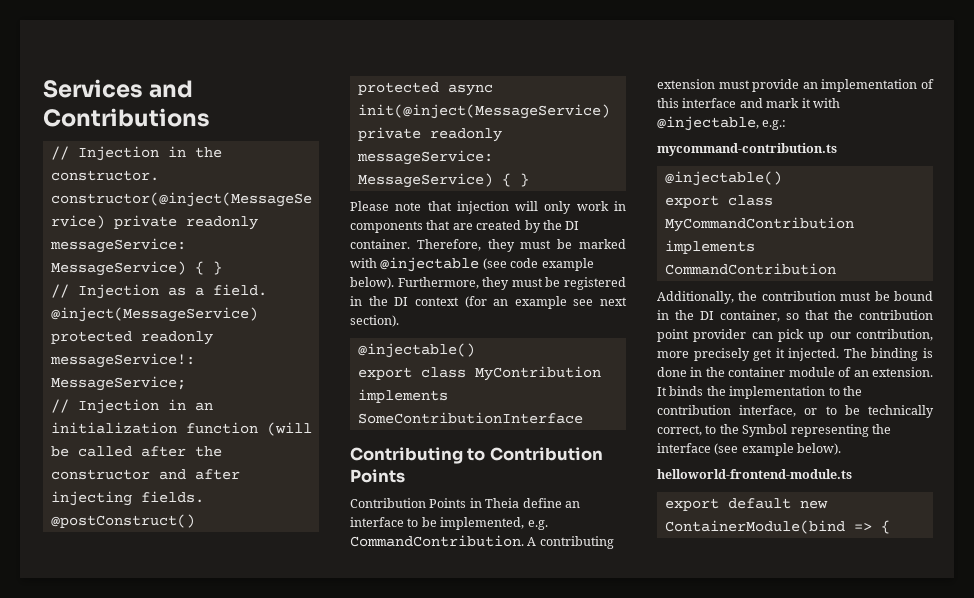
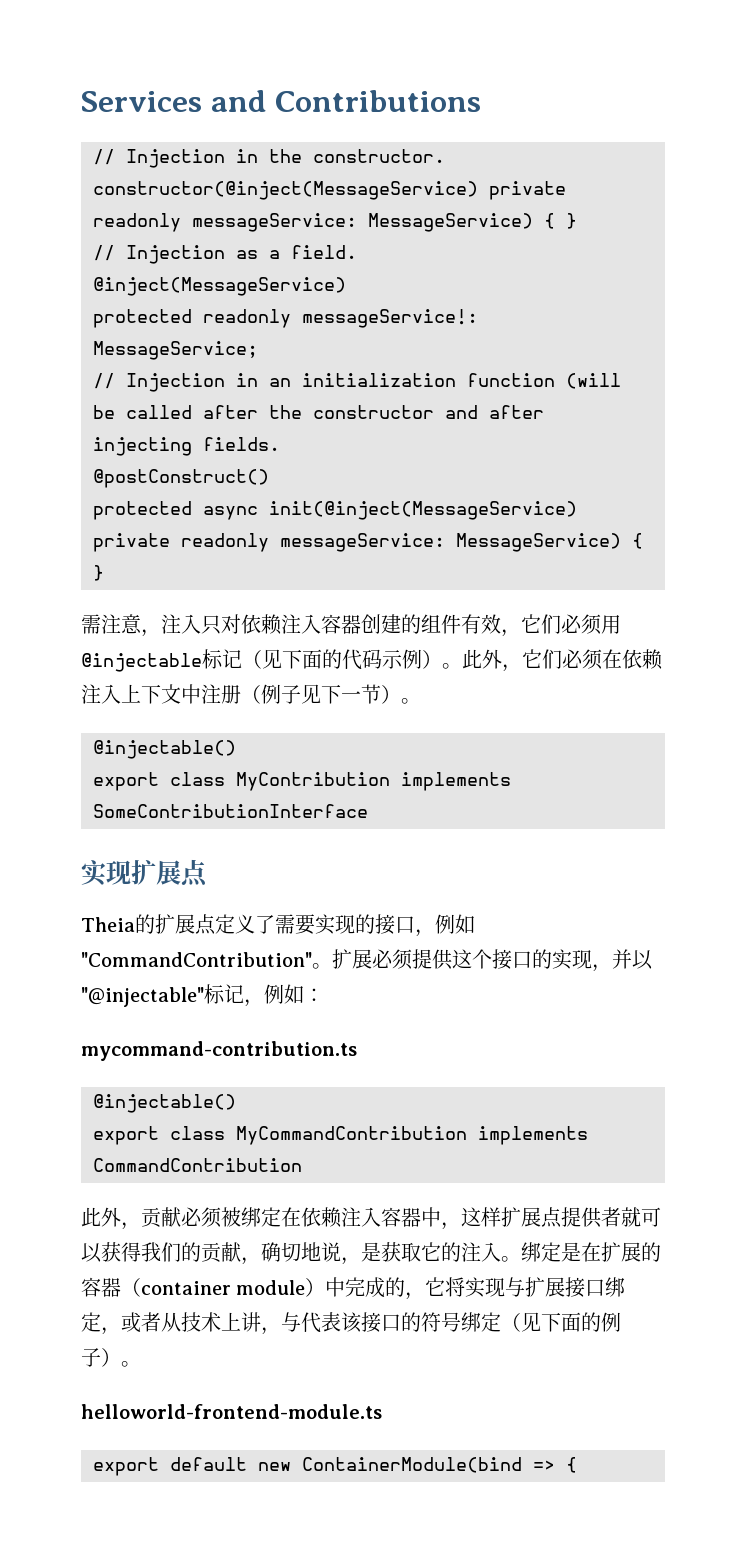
[350,201,626,214] [350,220,580,233] [350,239,626,252] [350,257,594,272] [350,277,626,290] [350,296,627,309] [350,315,399,327] Please note that injection will only work in components that are created by the DI container. Therefore, they must be marked with @injectable (see code example below). Furthermore, they must be registered in the DI context (for an example see next section). -> [81,614,621,637] [81,649,663,672] [81,684,421,704] 需注意，注入只对依赖注入容器创建的组件有效，它们必须用@injectable标记（见下面的代码示例）。此外，它们必须在依赖注入上下文中注册（例子见下一节）。
[350,447,603,464] [350,469,405,483] [350,498,580,508] [350,517,548,530] [350,535,614,549] [657,79,934,92] [657,98,840,108] [657,116,787,131] Contributing to Contribution Points // Contribution Points in Theia define an interface to be implemented, e.g. CommandContribution. A contributing extension must provide an implementation of this interface and mark it with @injectable, e.g.: -> [81,859,208,887] [81,914,475,937] [81,949,653,972] [81,984,324,1007] 实现扩展点 // Theia的扩展点定义了需要实现的接口，例如"CommandContribution"。扩展必须提供这个接口的实现，并以"@injectable"标记，例如：
[657,291,933,304] [657,310,933,322] [657,329,933,342] [657,348,933,361] [657,367,933,377] [657,386,862,399] [657,405,934,418] [657,424,891,437] [657,443,842,456] Additionally, the contribution must be bound in the DI container, so that the contribution point provider can pick up our contribution, more precisely get it injected. The binding is done in the container module of an extension. It binds the implementation to the contribution interface, or to be technically correct, to the Symbol representing the interface (see example below). -> [81,1207,661,1230] [81,1242,661,1265] [81,1277,626,1300] [81,1312,621,1335] [81,1348,141,1367] 此外，贡献必须被绑定在依赖注入容器中，这样扩展点提供者就可以获得我们的贡献，确切地说，是获取它的注入。绑定是在扩展的容器（container module）中完成的，它将实现与扩展接口绑定，或者从技术上讲，与代表该接口的符号绑定（见下面的例子）。

